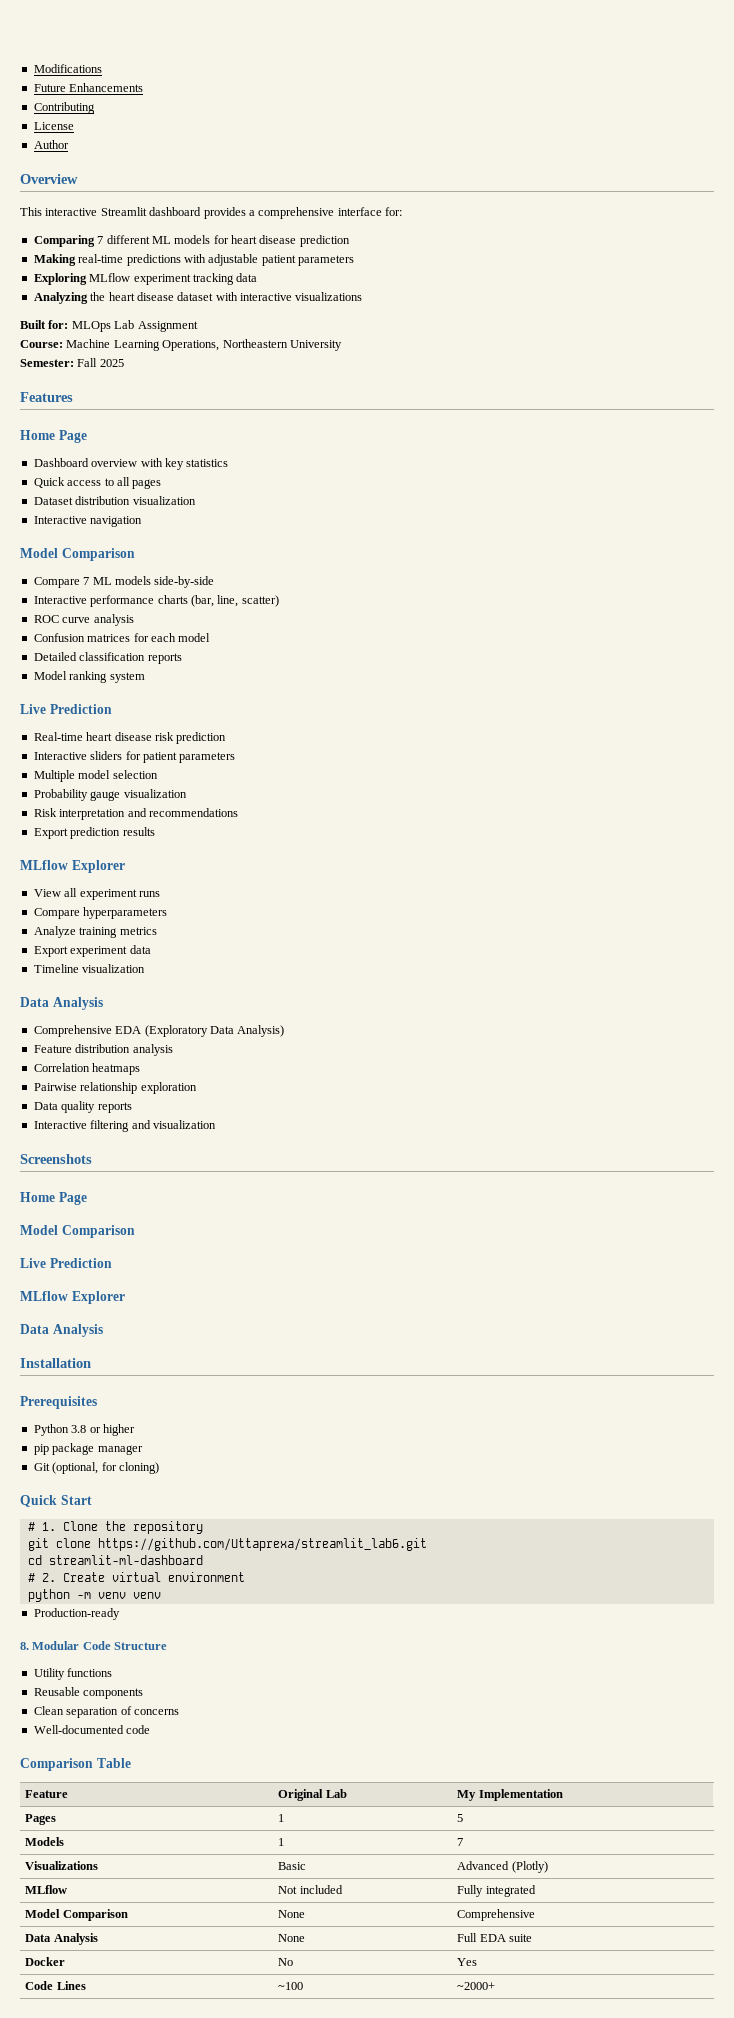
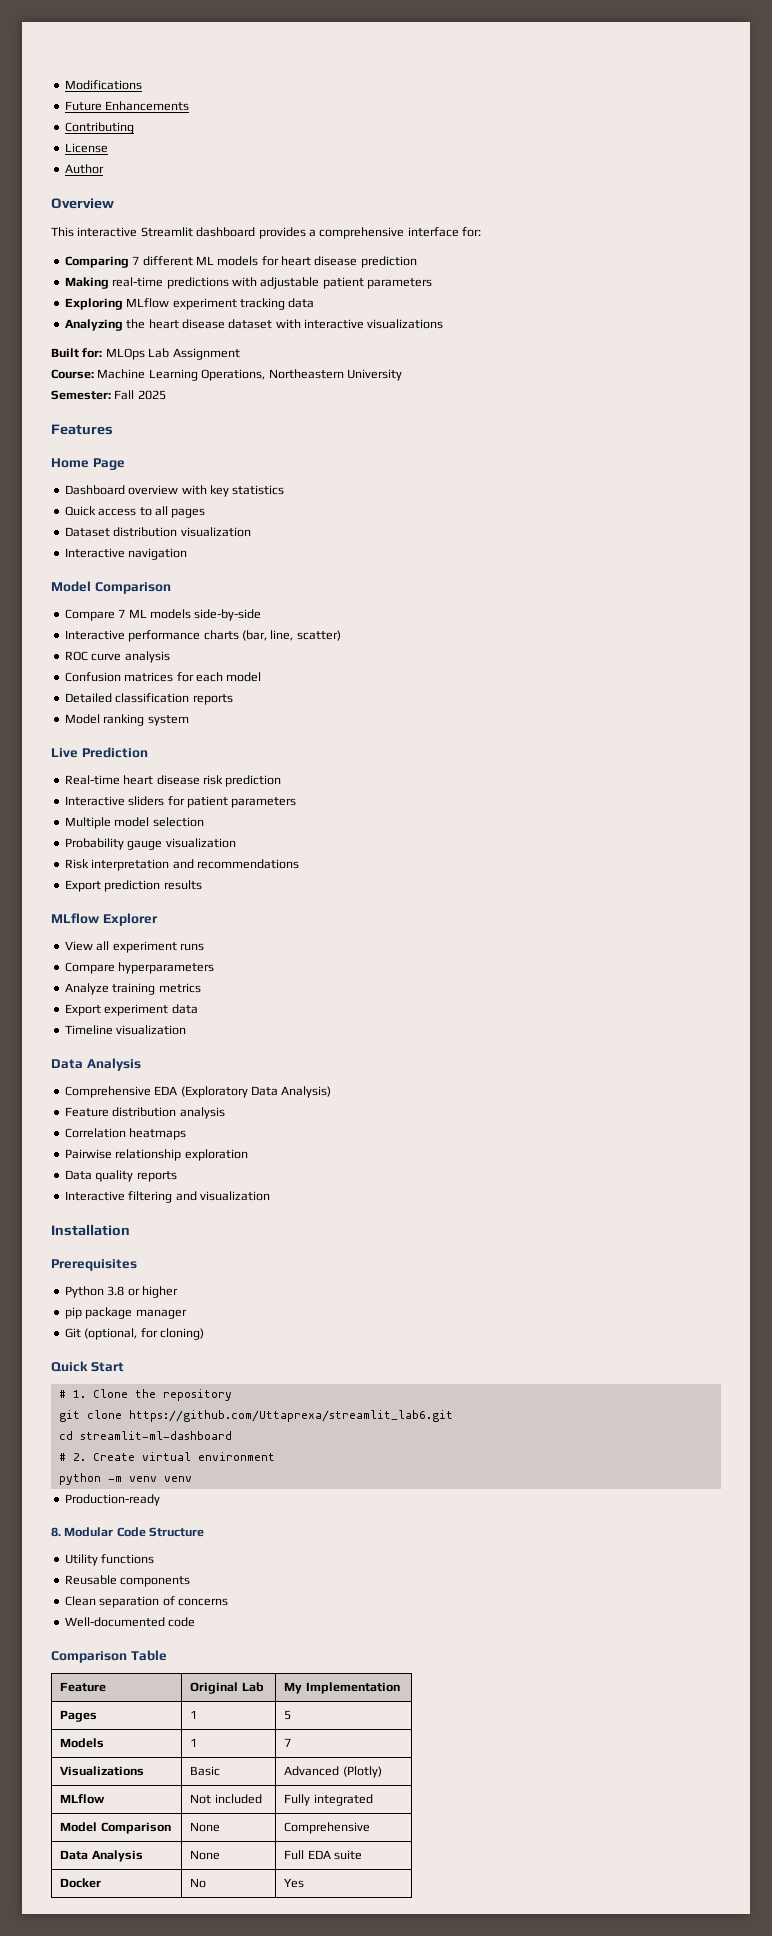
[20,1154,92,1164] [20,1192,87,1205] [20,1225,135,1238] [20,1258,112,1268] [20,1291,125,1304] [20,1324,103,1337] // Screenshots // Home Page // Model Comparison // Live Prediction // MLflow Explorer // Data Analysis -> (270, 1196) none
[25,1981,86,1990] [278,1982,304,1990] [457,1982,496,1990] // Code Lines | ~100 | ~2000+ -> (305, 1883) none

